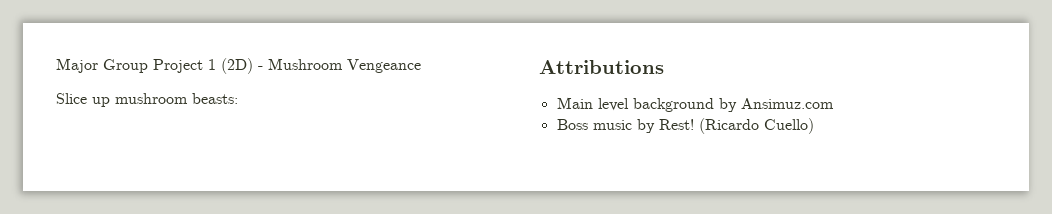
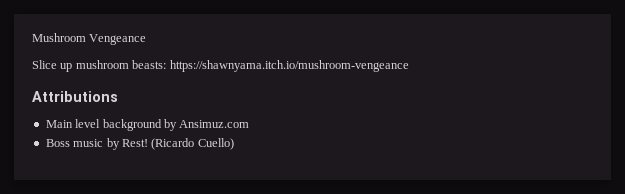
[56,58,263,74] Major Group Project 1 (2D) - -> (32, 37) none
(238, 98) none -> [169,60,409,72] https://shawnyama.itch.io/mushroom-vengeance

